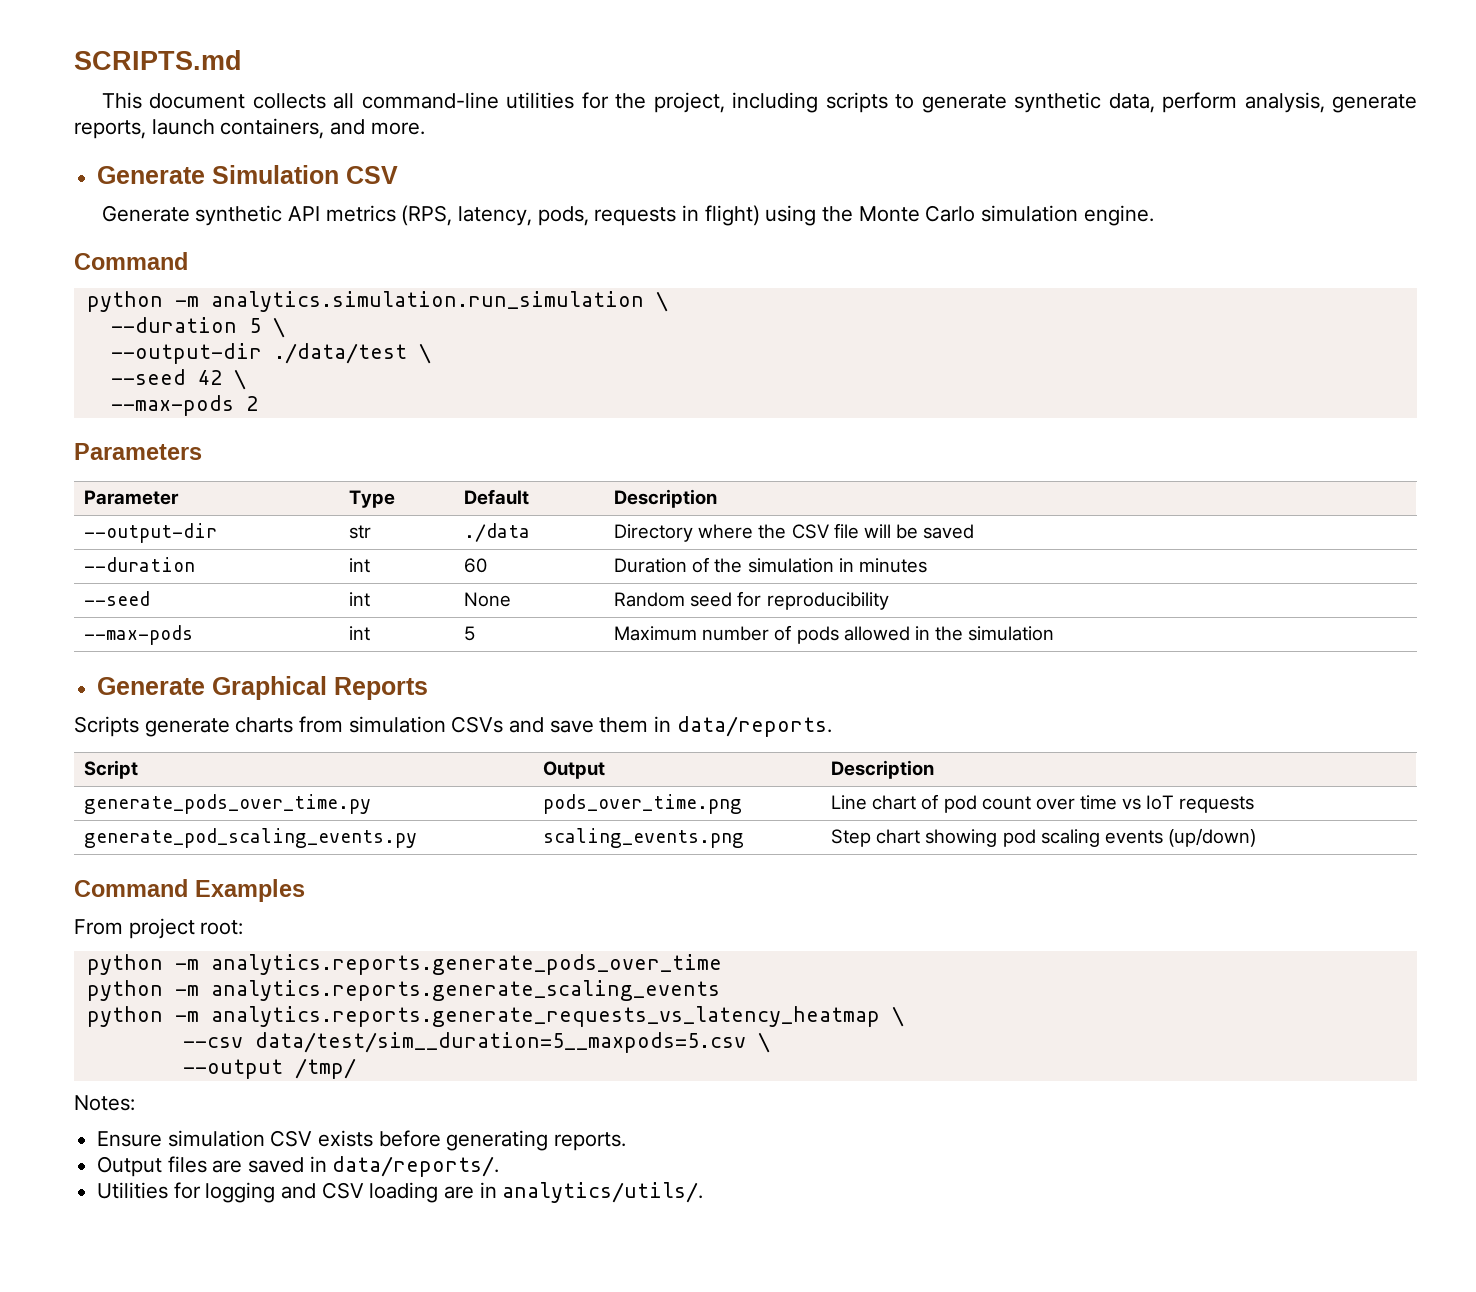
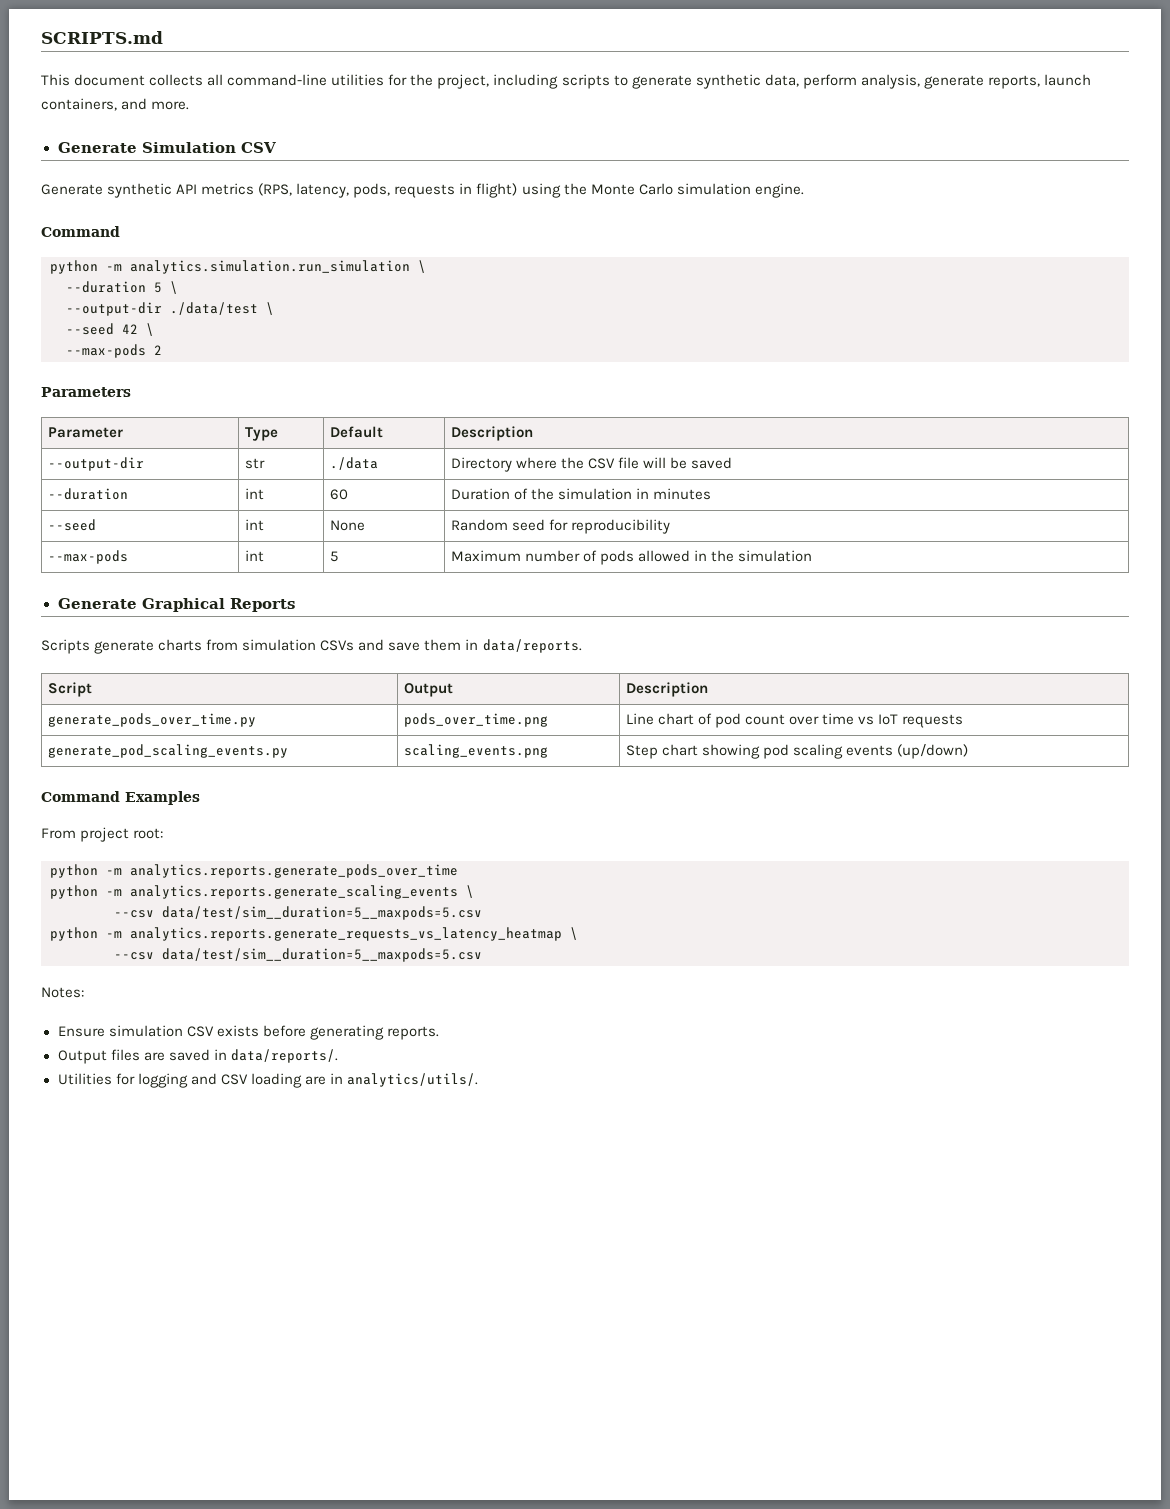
(720, 990) none -> [466,885,474,898] [114,906,482,920] \ // --csv data/test/sim__duration=5__maxpods=5.csv
[757,1032,770,1053] [182,1058,356,1079] \ // --output /tmp/ -> (482, 955) none

